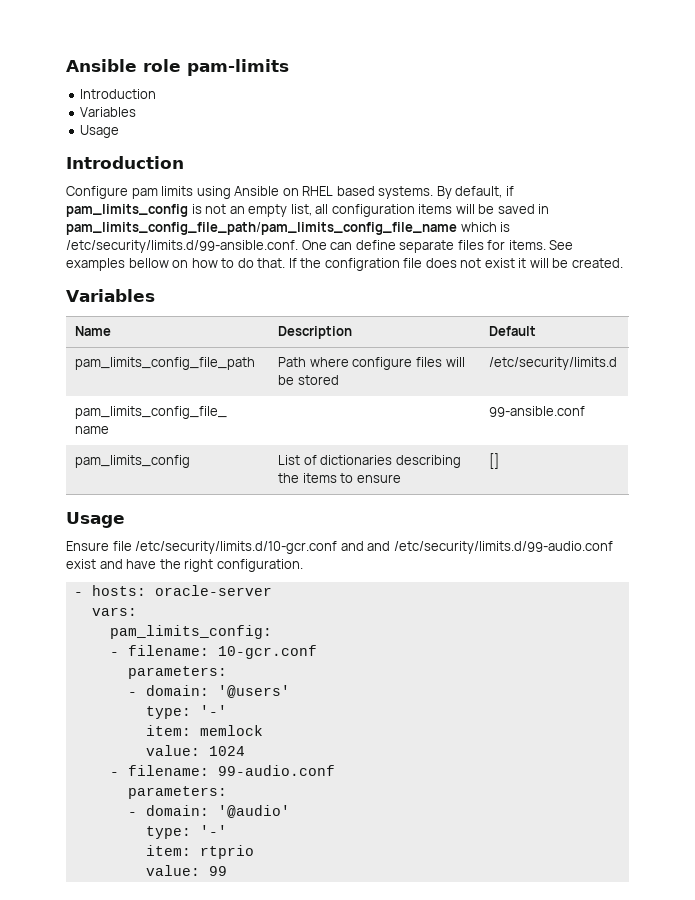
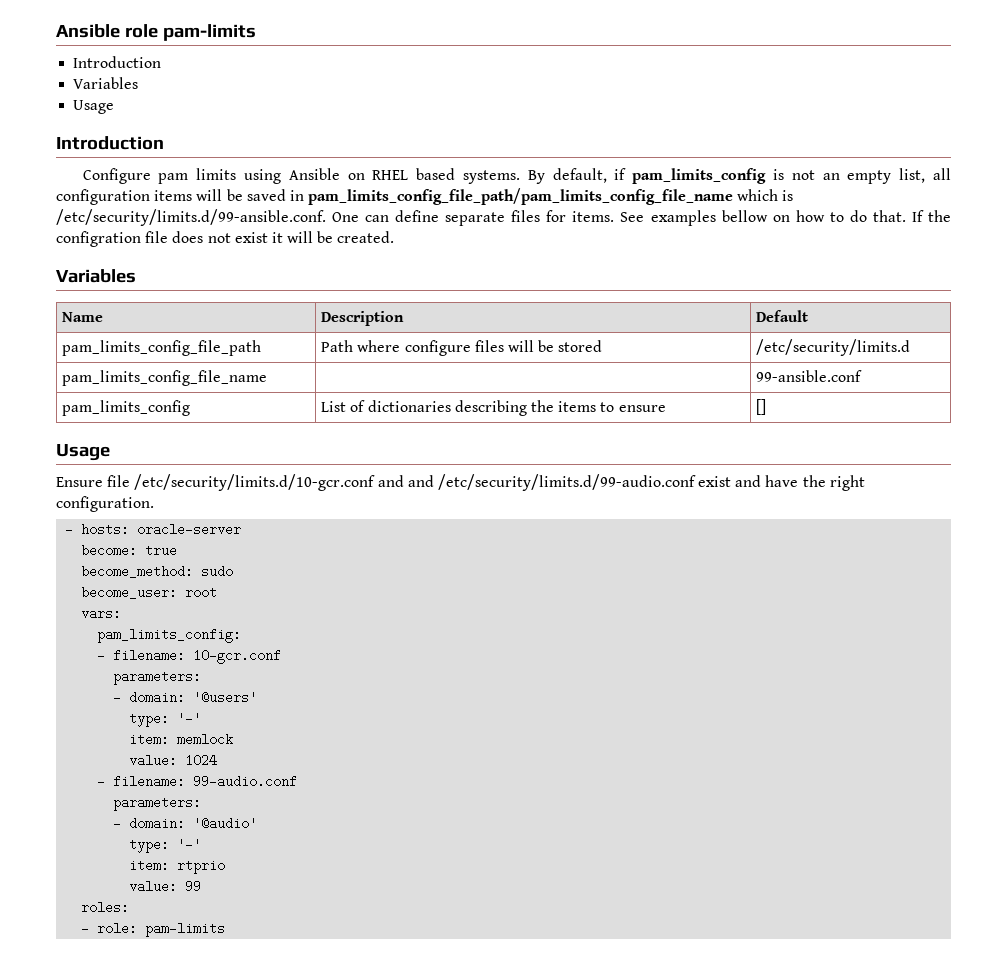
(272, 590) none -> [81,544,178,557] [81,565,234,578] [81,586,218,599] // become: true // become_method: sudo // become_user: root
(227, 871) none -> [81,901,130,914] [81,922,226,937] // roles: // - role: pam-limits

